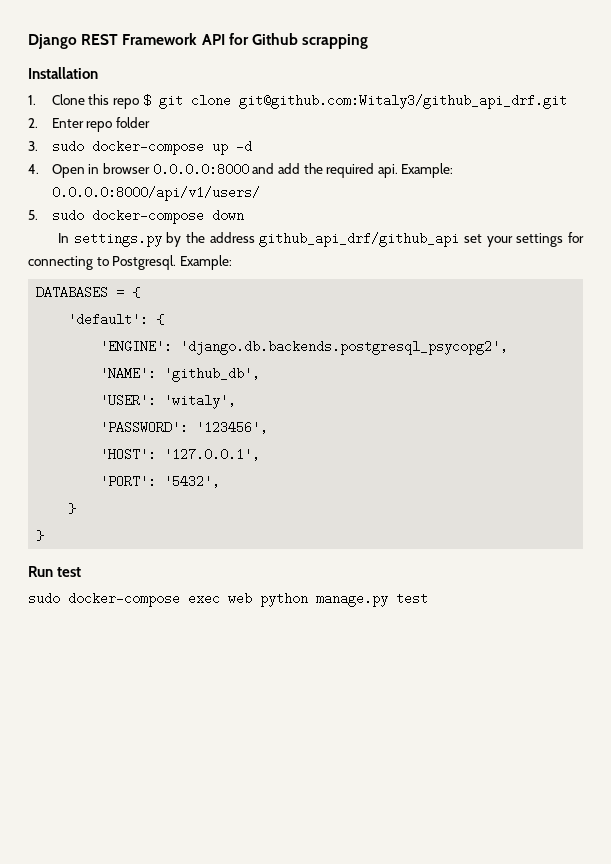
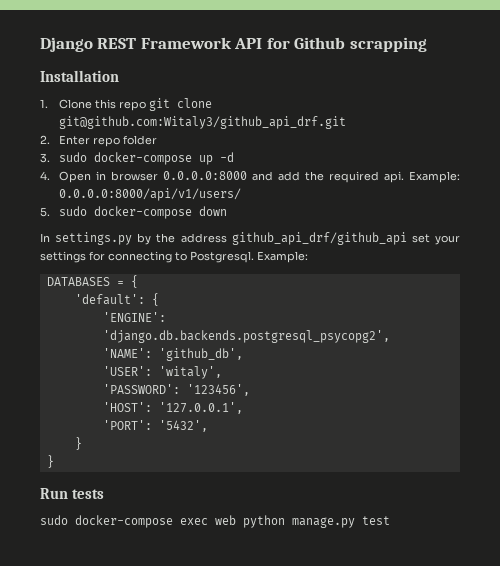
[142,94,151,107] $ -> (147, 106) none
[57,567,82,577] test -> [72,489,105,499] tests

